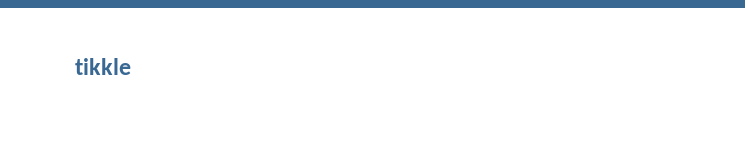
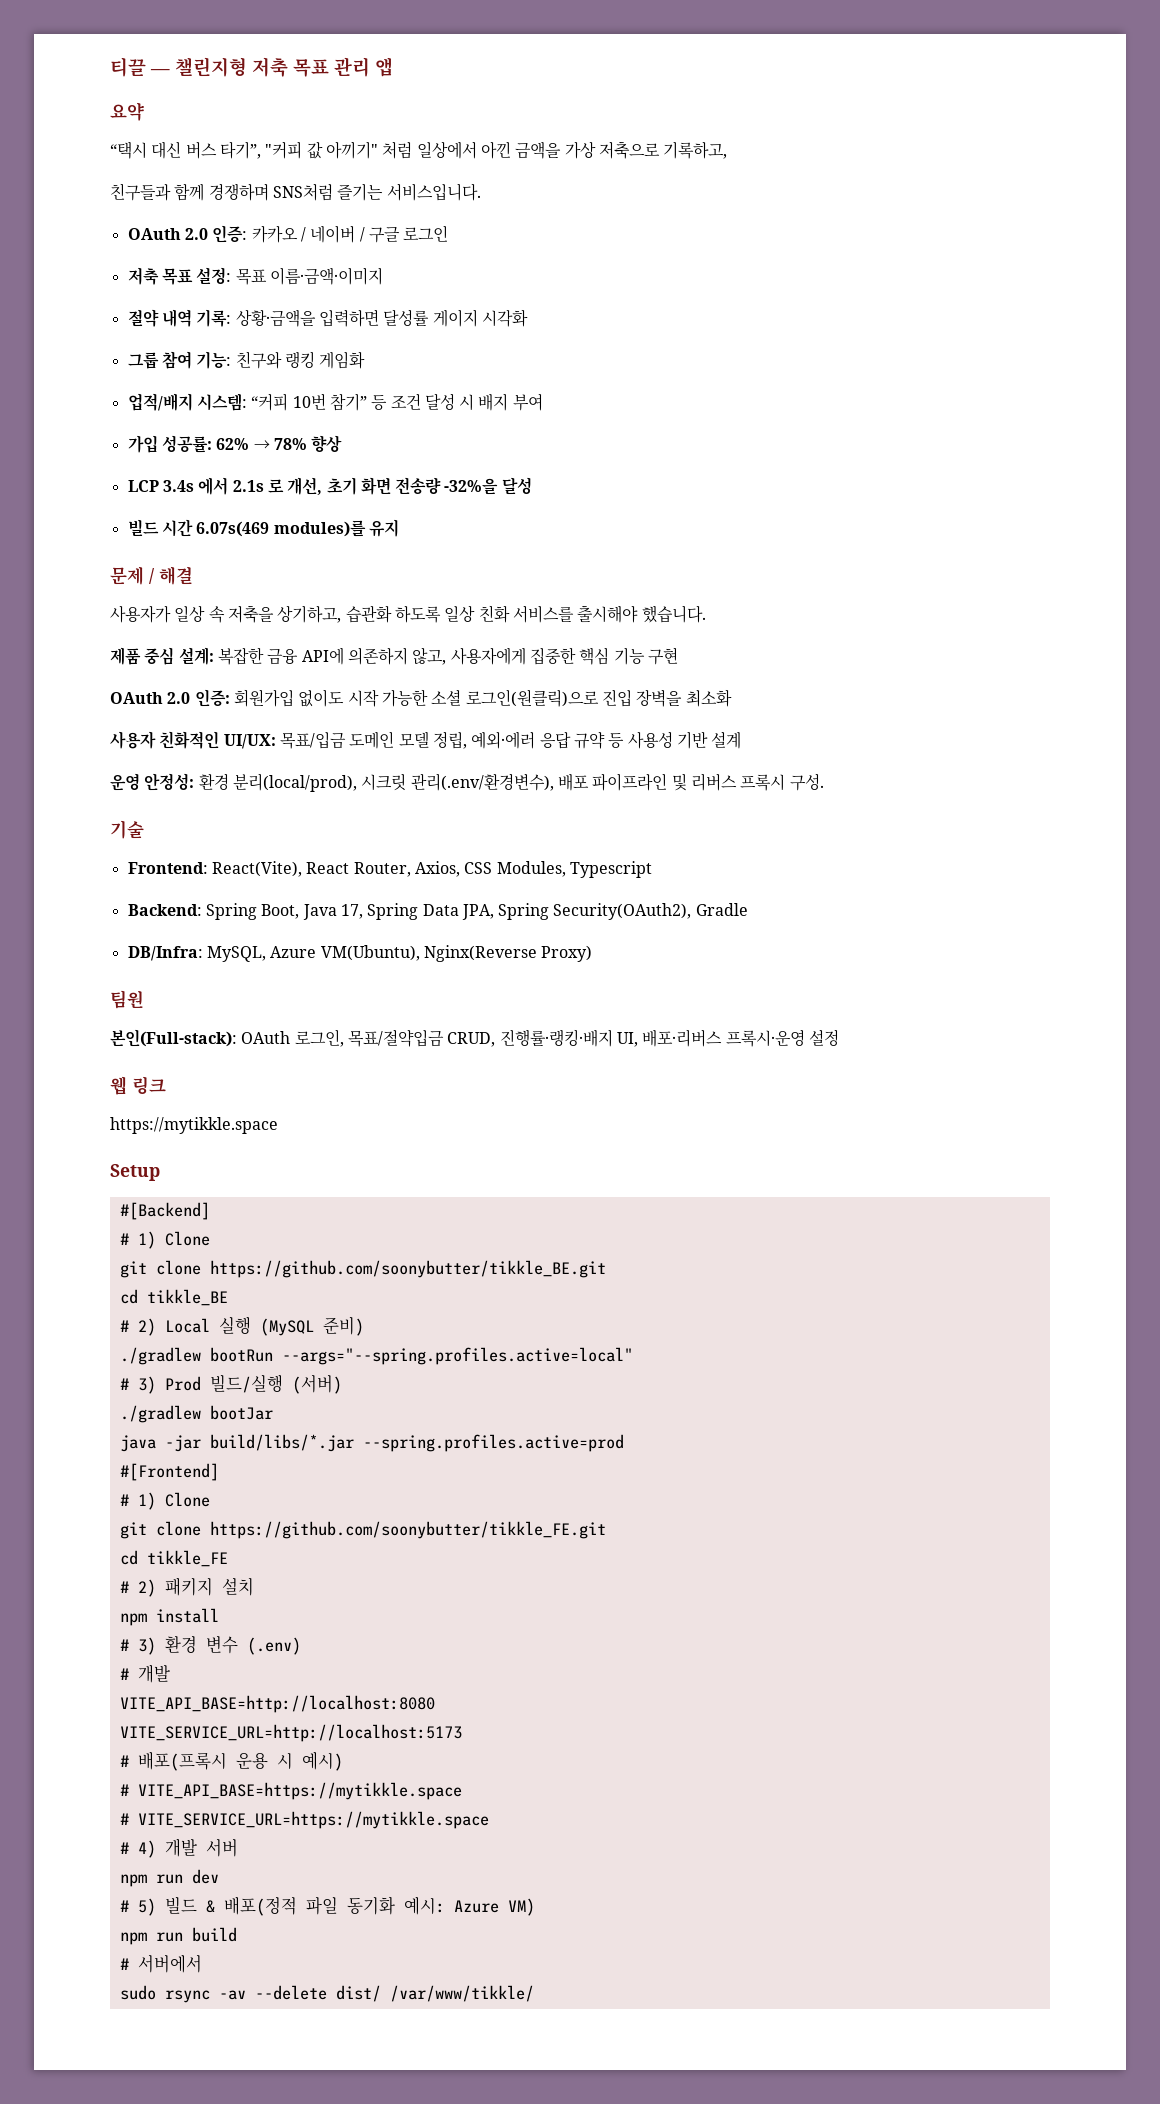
[75,58,131,75] tikkle -> [110,57,393,77] [110,102,144,121] [110,141,728,159] [110,183,481,201] [127,225,449,243] [127,267,383,285] [127,309,528,327] [127,351,366,369] [127,393,543,411] [127,435,343,453] [127,477,532,495] [127,519,399,537] [110,566,193,585] [110,605,706,623] [110,647,678,665] [110,689,732,707] [110,731,742,749] [110,773,824,792] [110,820,144,839] [127,861,652,878] [127,903,748,920] [127,945,593,962] [110,990,144,1009] [110,1029,839,1047] [110,1076,166,1095] [110,1117,278,1134] [110,1164,160,1181] [119,1202,210,1220] [119,1231,210,1249] [119,1260,606,1278] [119,1289,228,1306] [119,1316,364,1336] [119,1347,633,1365] [119,1374,342,1394] [119,1405,273,1423] [119,1434,624,1452] [119,1463,219,1481] [119,1492,210,1510] [119,1521,606,1539] [119,1550,228,1567] [119,1577,254,1597] [119,1608,219,1626] [119,1635,301,1655] [119,1664,170,1683] [119,1695,435,1713] [119,1724,462,1742] [119,1752,343,1771] [119,1782,462,1800] [119,1811,489,1829] [119,1838,238,1858] [119,1869,219,1887] [119,1896,535,1916] [119,1927,237,1945] [119,1954,202,1973] [119,1985,534,2003] 티끌 — 챌린지형 저축 목표 관리 앱 // 요약 // “택시 대신 버스 타기”, "커피 값 아끼기" 처럼 일상에서 아낀 금액을 가상 저축으로 기록하고, // 친구들과 함께 경쟁하며 SNS처럼 즐기는 서비스입니다. // OAuth 2.0 인증: 카카오 / 네이버 / 구글 로그인 // 저축 목표 설정: 목표 이름·금액·이미지 // 절약 내역 기록: 상황·금액을 입력하면 달성률 게이지 시각화 // 그룹 참여 기능: 친구와 랭킹 게임화 // 업적/배지 시스템: “커피 10번 참기” 등 조건 달성 시 배지 부여 // 가입 성공률: 62% → 78% 향상 // LCP 3.4s 에서 2.1s 로 개선, 초기 화면 전송량 -32%을 달성 // 빌드 시간 6.07s(469 modules)를 유지 // 문제 / 해결 // 사용자가 일상 속 저축을 상기하고, 습관화 하도록 일상 친화 서비스를 출시해야 했습니다. // 제품 중심 설계: 복잡한 금융 API에 의존하지 않고, 사용자에게 집중한 핵심 기능 구현 // OAuth 2.0 인증: 회원가입 없이도 시작 가능한 소셜 로그인(원클릭)으로 진입 장벽을 최소화 // 사용자 친화적인 UI/UX: 목표/입금 도메인 모델 정립, 예외·에러 응답 규약 등 사용성 기반 설계 // 운영 안정성: 환경 분리(local/prod), 시크릿 관리(.env/환경변수), 배포 파이프라인 및 리버스 프록시 구성. // 기술 // Frontend: React(Vite), React Router, Axios, CSS Modules, Typescript // Backend: Spring Boot, Java 17, Spring Data JPA, Spring Security(OAuth2), Gradle // DB/Infra: MySQL, Azure VM(Ubuntu), Nginx(Reverse Proxy) // 팀원 // 본인(Full-stack): OAuth 로그인, 목표/절약입금 CRUD, 진행률·랭킹·배지 UI, 배포·리버스 프록시·운영 설정 // 웹 링크 // https://mytikkle.space // Setup // #[Backend] // # 1) Clone // git clone https://github.com/soonybutter/tikkle_BE.git // cd tikkle_BE // # 2) Local 실행 (MySQL 준비) // ./gradlew bootRun --args="--spring.profiles.active=local" // # 3) Prod 빌드/실행 (서버) // ./gradlew bootJar // java -jar build/libs/*.jar --spring.profiles.active=prod // #[Frontend] // # 1) Clone // git clone https://github.com/soonybutter/tikkle_FE.git // cd tikkle_FE // # 2) 패키지 설치 // npm install // # 3) 환경 변수 (.env) // # 개발 // VITE_API_BASE=http://localhost:8080 // VITE_SERVICE_URL=http://localhost:5173 // # 배포(프록시 운용 시 예시) // # VITE_API_BASE=https://mytikkle.space // # VITE_SERVICE_URL=https://mytikkle.space // # 4) 개발 서버 // npm run dev // # 5) 빌드 & 배포(정적 파일 동기화 예시: Azure VM) // npm run build // # 서버에서 // sudo rsync -av --delete dist/ /var/www/tikkle/

